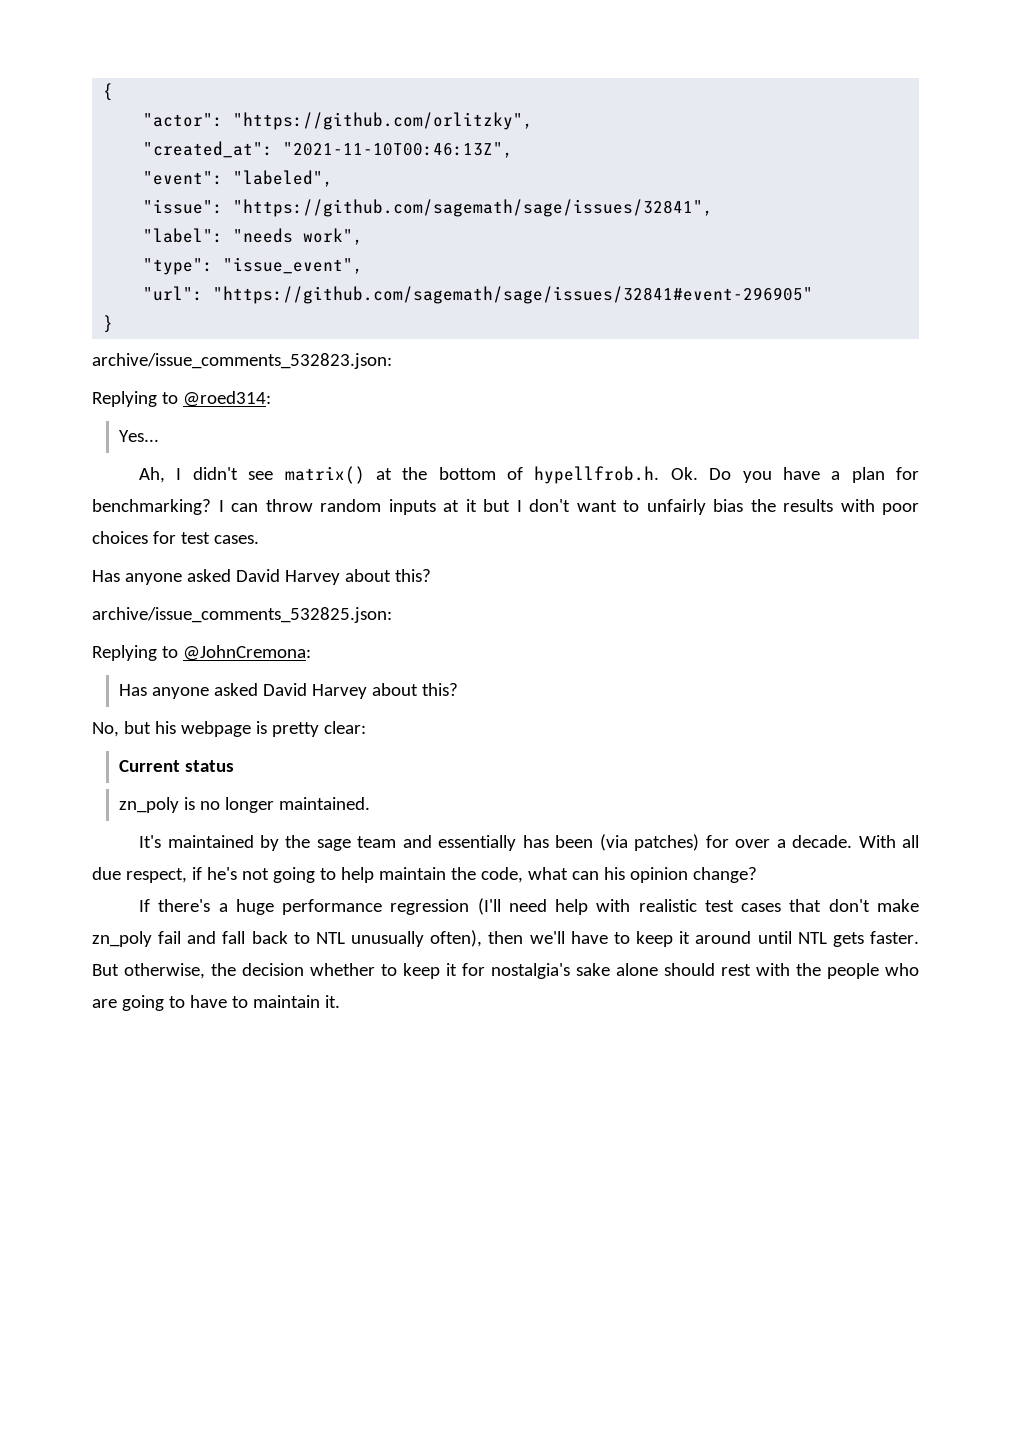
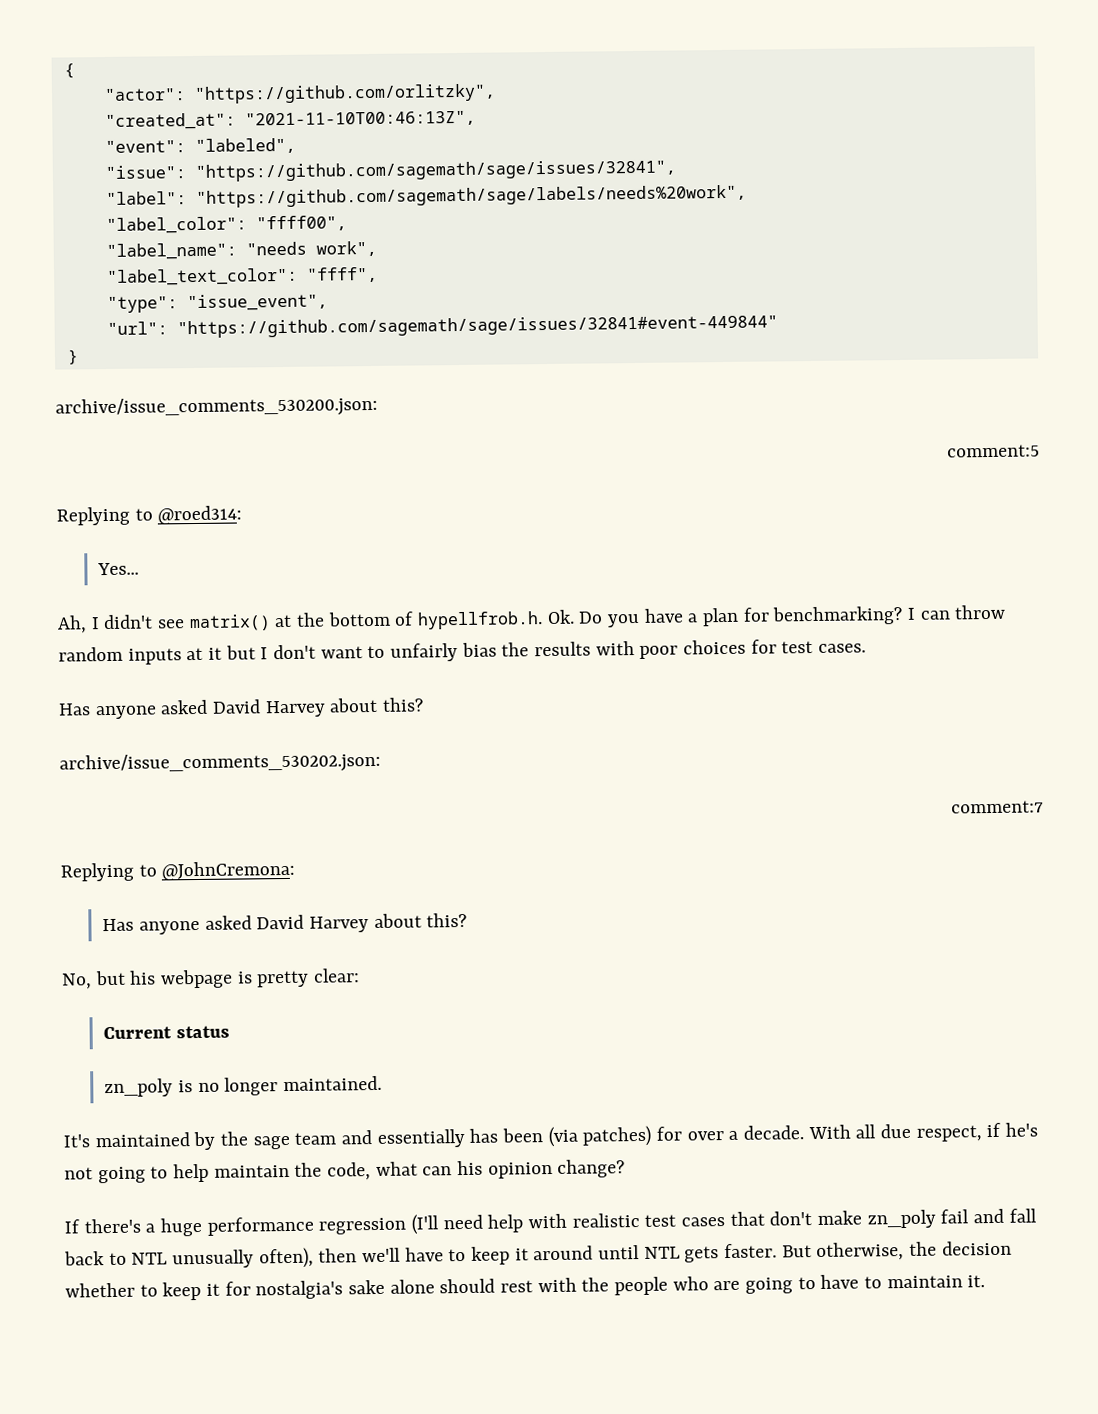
(224, 235) none -> [195,184,747,208] [105,215,347,234] [105,242,237,260] "https://github.com/sagemath/sage/labels/needs%20work", // "label_color": "ffff00", // "label_name":
(364, 236) none -> [106,266,378,286] // "label_text_color": "ffff",
[213,286,814,304] "https://github.com/sagemath/sage/issues/32841#event-296905" -> [176,314,778,339] "https://github.com/sagemath/sage/issues/32841#event-449844"
[92,353,392,369] archive/issue_comments_532823.json: -> [55,395,378,419] [947,444,1040,458] archive/issue_comments_530200.json: // comment:5
[92,607,392,623] archive/issue_comments_532825.json: -> [59,751,381,775] [951,800,1044,814] archive/issue_comments_530202.json: // comment:7

